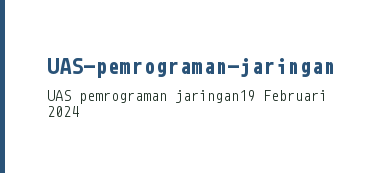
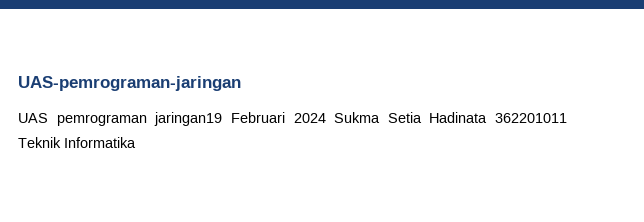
(79, 111) none -> [334,112,567,123] [18,137,136,148] Sukma Setia Hadinata 362201011 Teknik Informatika

